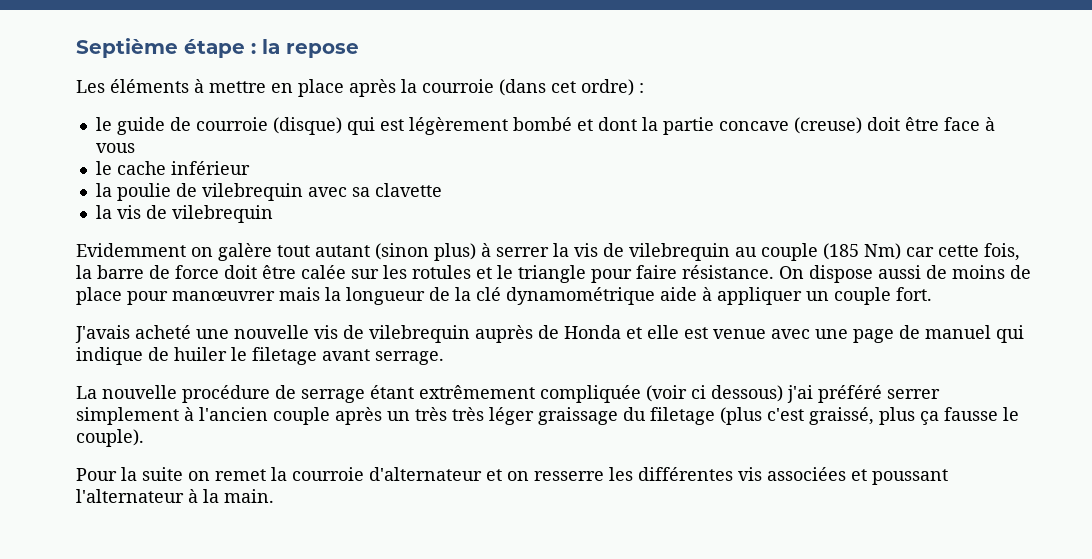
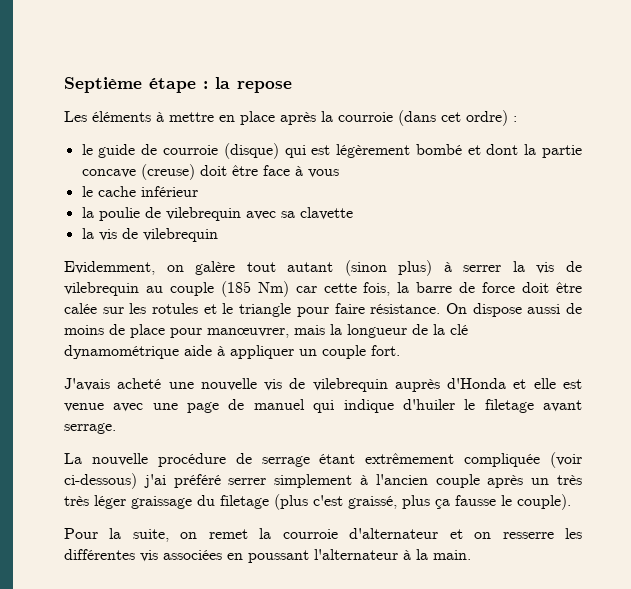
[76,243,186,257] Evidemment -> [64,261,155,275] Evidemment,
[172,291,275,301] manœuvrer -> [207,328,289,338] manœuvrer,
[538,325,621,339] de Honda -> [447,378,507,389] d'Honda
[148,347,227,361] de huiler -> [402,399,455,410] d'huiler
[691,385,783,402] ci dessous) -> [64,473,137,489] ci-dessous)
[142,467,183,481] suite -> [132,529,169,542] suite,
[851,469,867,481] et -> [227,553,243,560] en

